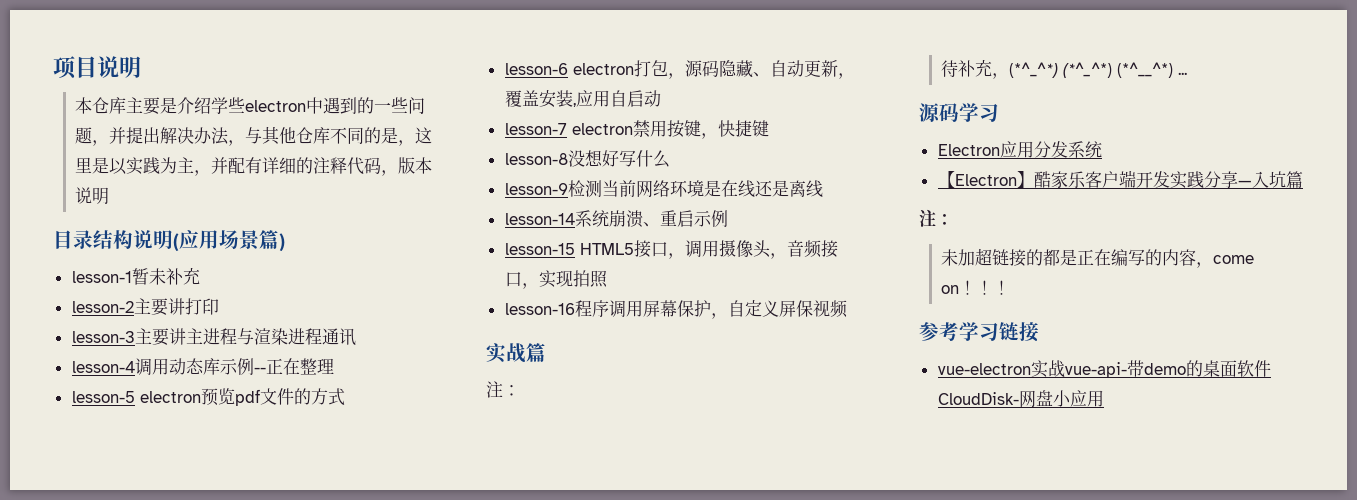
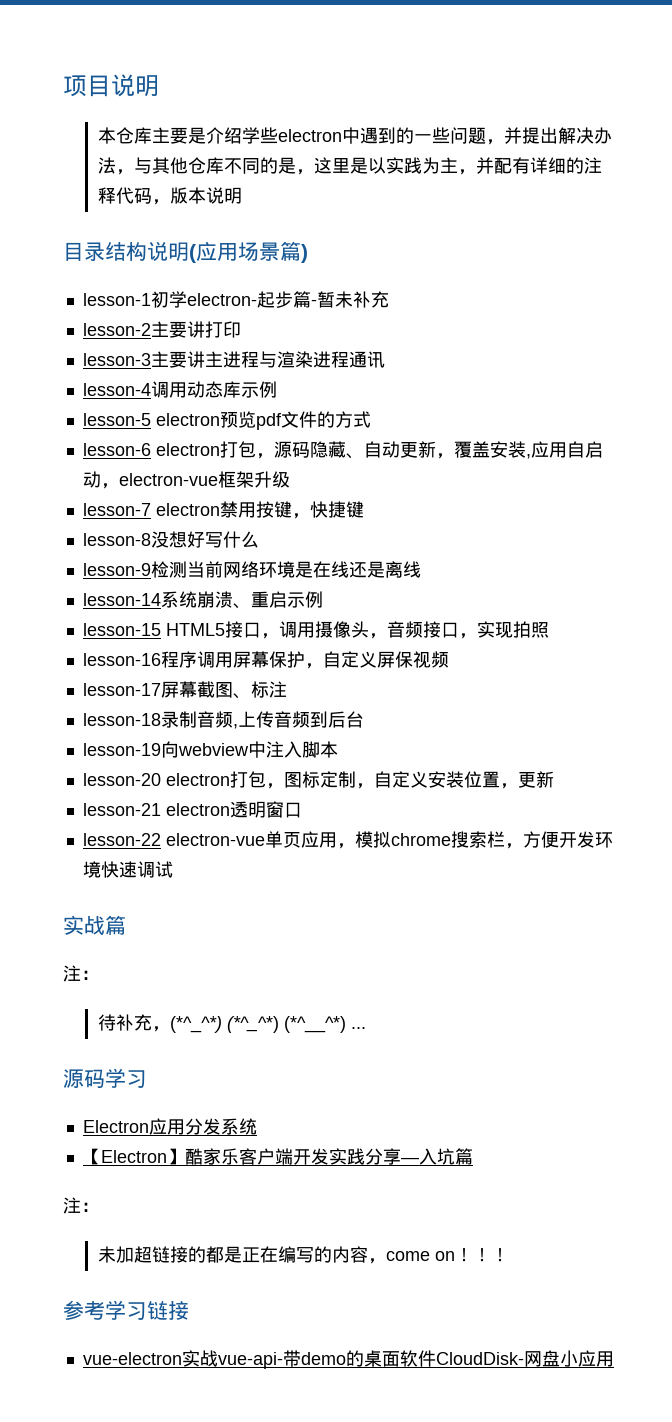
(132, 277) none -> [150,291,317,308] 初学electron-起步篇-
[253,358,334,375] --正在整理 -> (277, 389) none
(661, 98) none -> [100,471,290,489] ，electron-vue框架升级
(848, 309) none -> [82,681,287,699] [82,711,364,729] [82,741,338,758] [82,771,554,789] [82,801,302,818] [82,831,613,849] [82,861,173,878] // lesson-17屏幕截图、标注 // lesson-18录制音频,上传音频到后台 // lesson-19向webview中注入脚本 // lesson-20 electron打包，图标定制，自定义安装位置，更新 // lesson-21 electron透明窗口 // lesson-22 electron-vue单页应用，模拟chrome搜索栏，方便开发环境快速调试

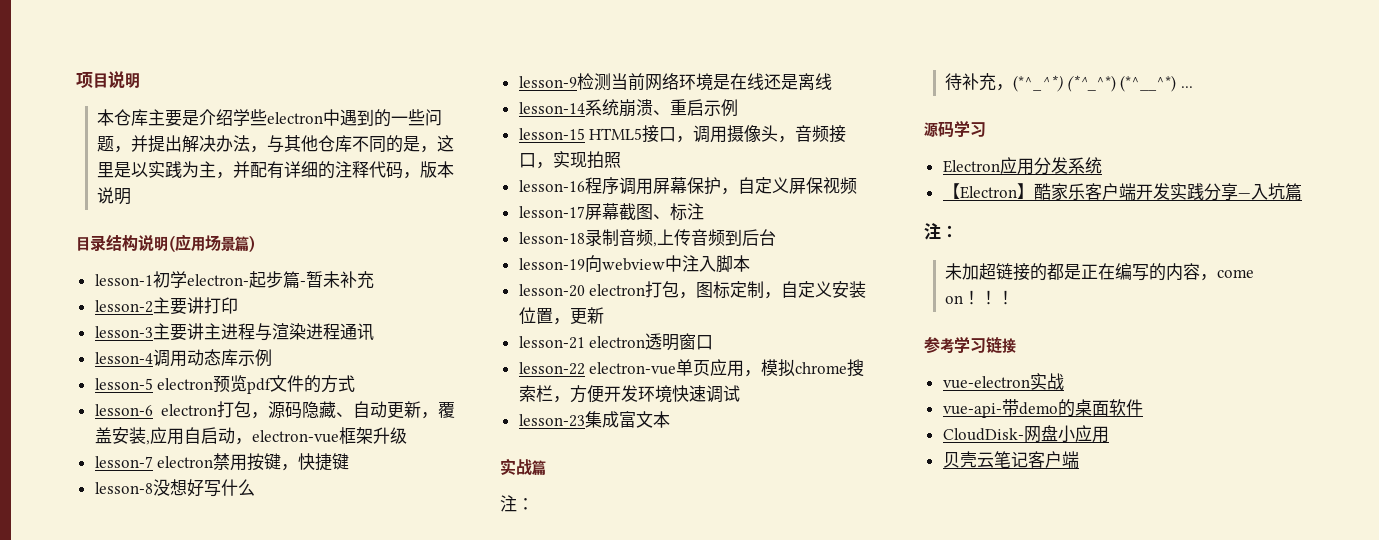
(173, 869) none -> [518,411,670,428] // lesson-23集成富文本
(218, 1358) none -> (1064, 382) //
(436, 1358) none -> (1143, 407) //
(614, 1359) none -> [942,451,1079,468] // 贝壳云笔记客户端

